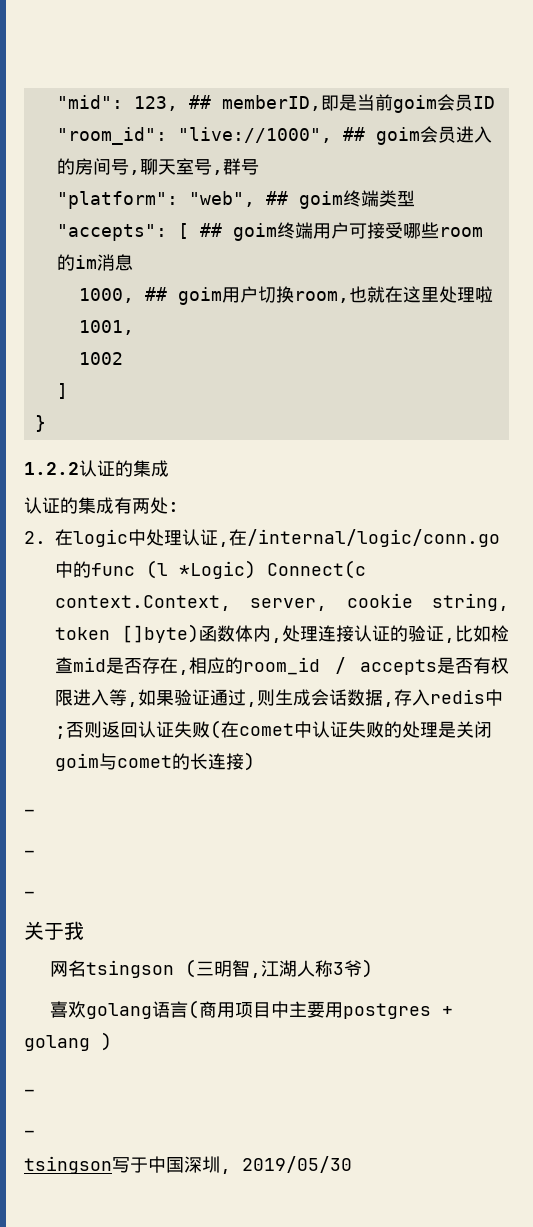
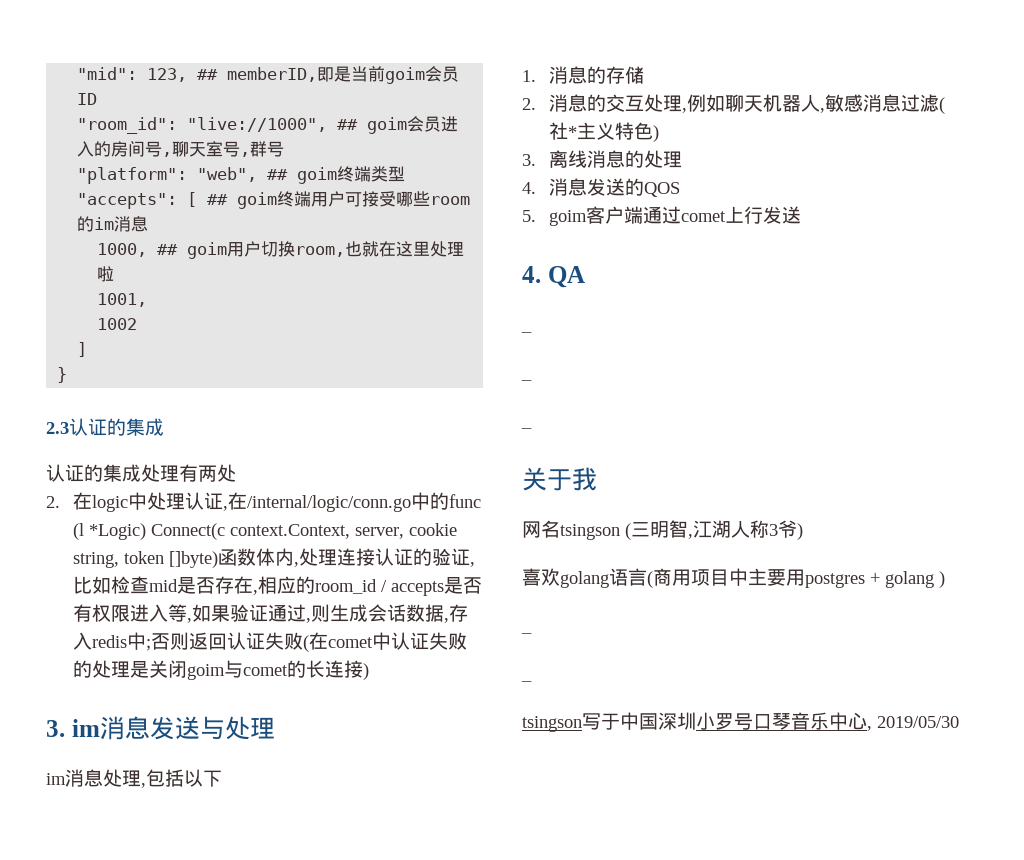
[24,462,79,475] 1.2.2 -> [46,422,69,434] 2.3
(114, 505) none -> [141,464,179,482] 处理
[168,502,179,512] : -> (236, 473) none
(255, 761) none -> [46,716,275,740] [46,769,222,788] [522,66,644,84] [522,94,945,114] [548,122,659,142] [522,150,682,168] [522,178,680,197] [522,206,801,226] [522,266,585,288] // 3. im消息发送与处理 // im消息处理,包括以下 // 1.消息的存储 // 2.消息的交互处理,例如聊天机器人,敏感消息过滤(社*主义特色) // 3.离线消息的处理 // 4.消息发送的QOS // 5. goim客户端通过comet上行发送 // 4. QA
(220, 1164) none -> [696,712,867,730] 小罗号口琴音乐中心

